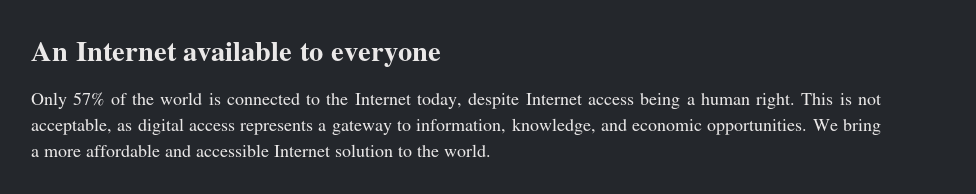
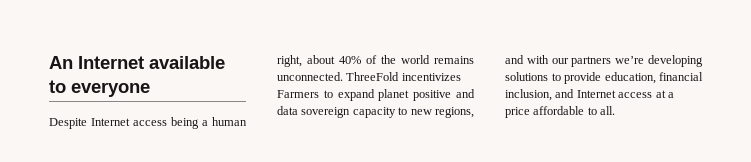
[31,92,520,109] Only 57% of the world is connected to the Internet today, despite -> [49,118,87,129] Despite
[756,93,882,109] [31,118,882,135] [31,144,491,157] right. This is not acceptable, as digital access represents a gateway to information, knowledge, and economic opportunities. We bring a more affordable and accessible Internet solution to the world. -> [277,55,474,67] [277,72,461,81] [277,89,475,101] [277,106,474,118] [505,55,703,67] [505,72,703,84] [505,89,674,101] [505,106,616,118] right, about 40% of the world remains unconnected. ThreeFold incentivizes Farmers to expand planet positive and data sovereign capacity to new regions, and with our partners we’re developing solutions to provide education, financial inclusion, and Internet access at a price affordable to all.

